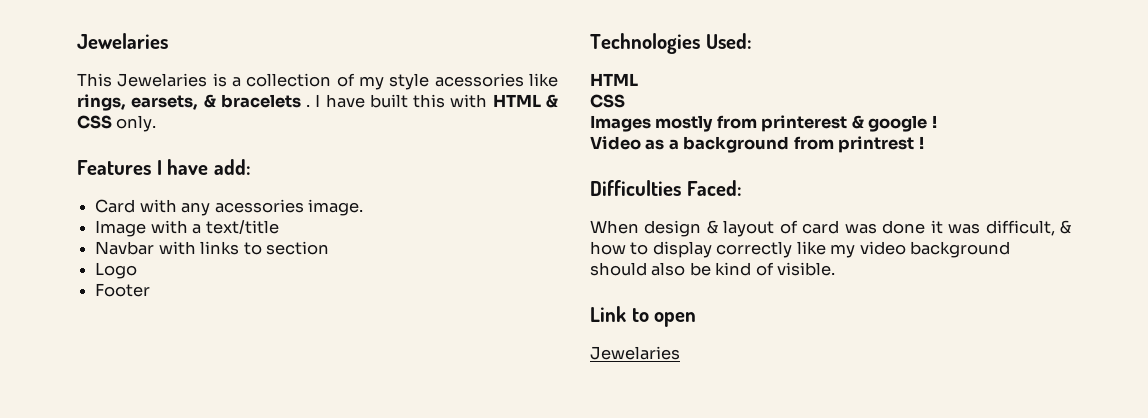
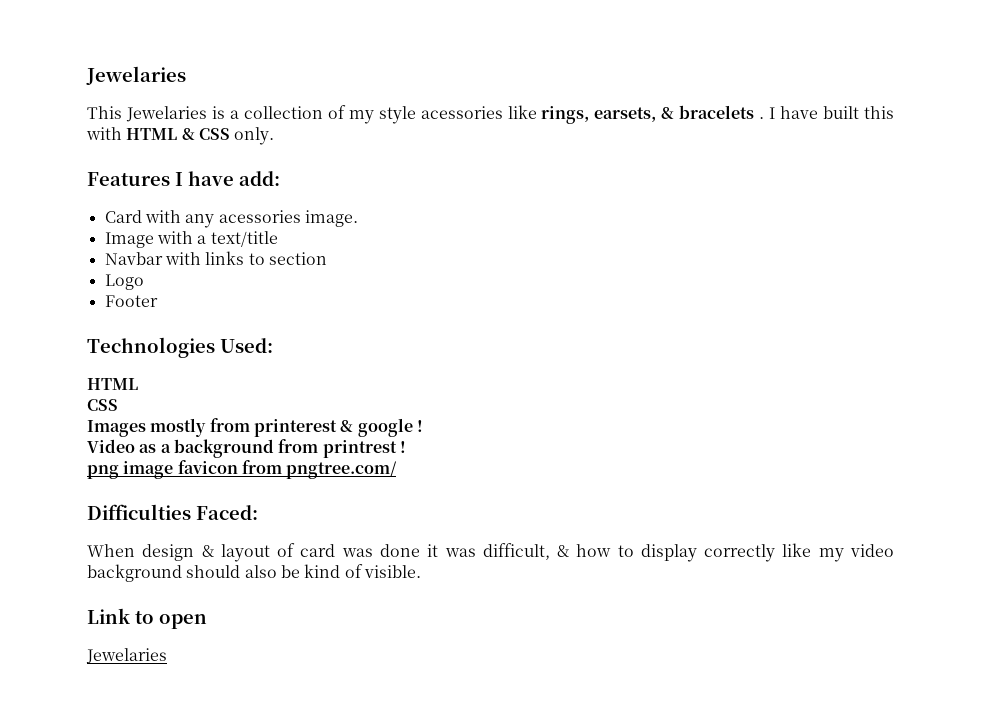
(924, 142) none -> [87,460,398,479] // png image favicon from pngtree.com/

